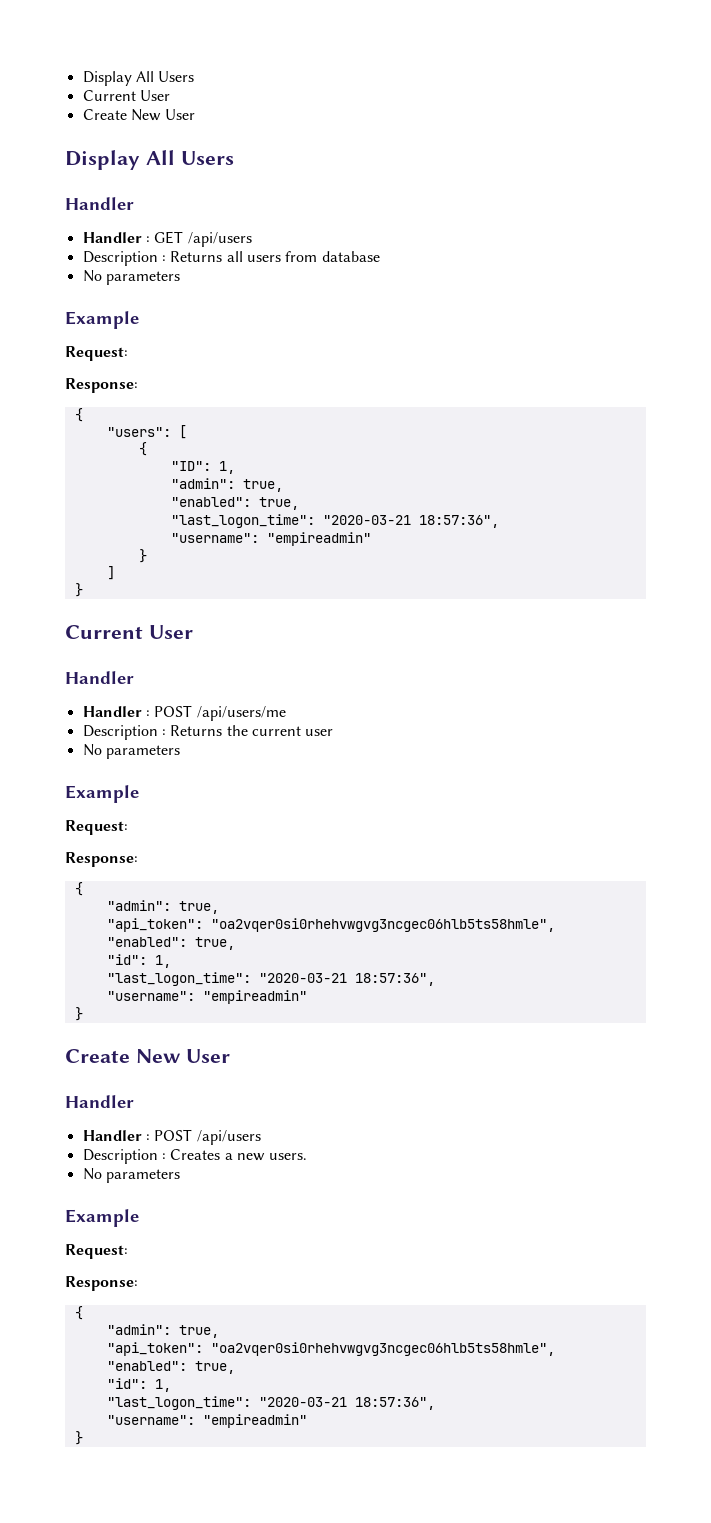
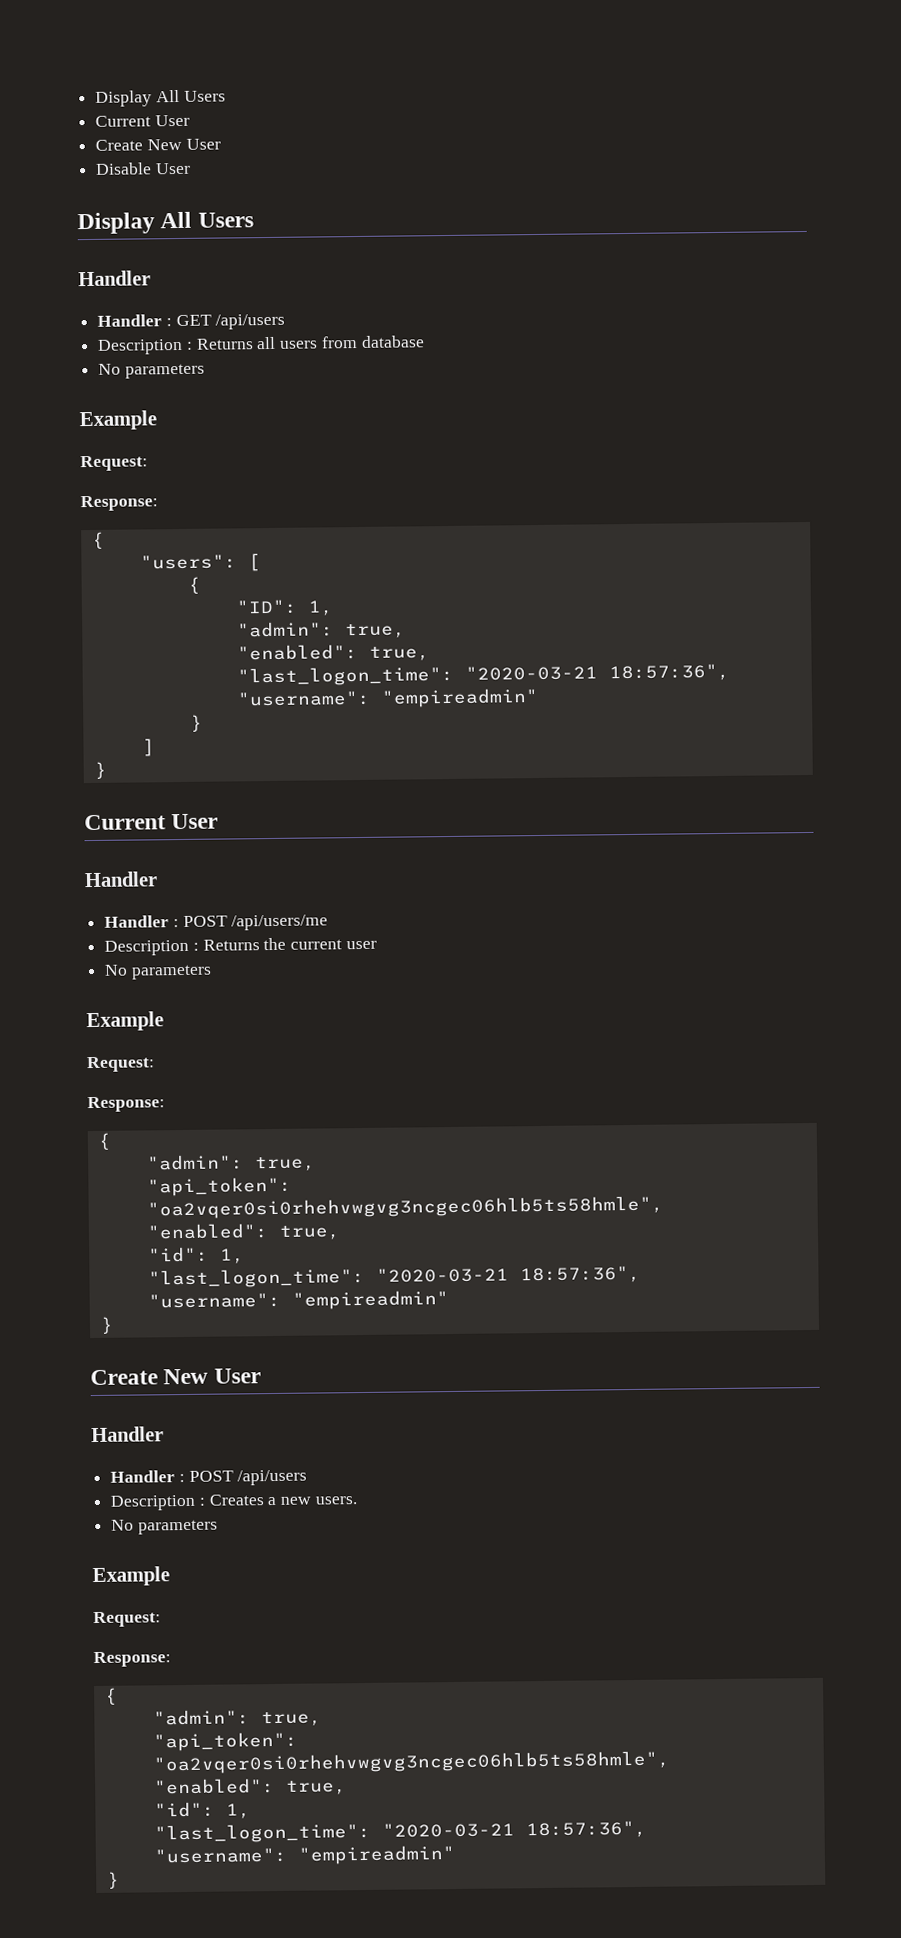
(196, 114) none -> [95,162,191,175] // Disable User

